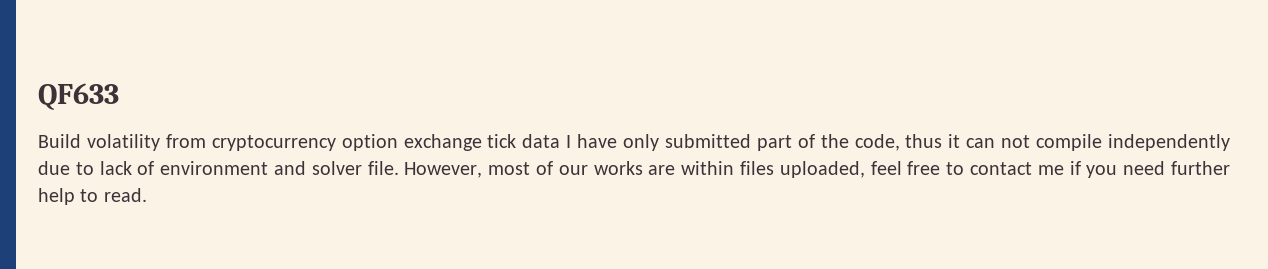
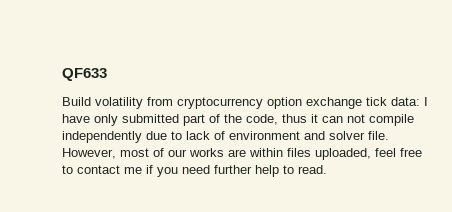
[522,134,561,148] data -> [391,97,420,106] data:

